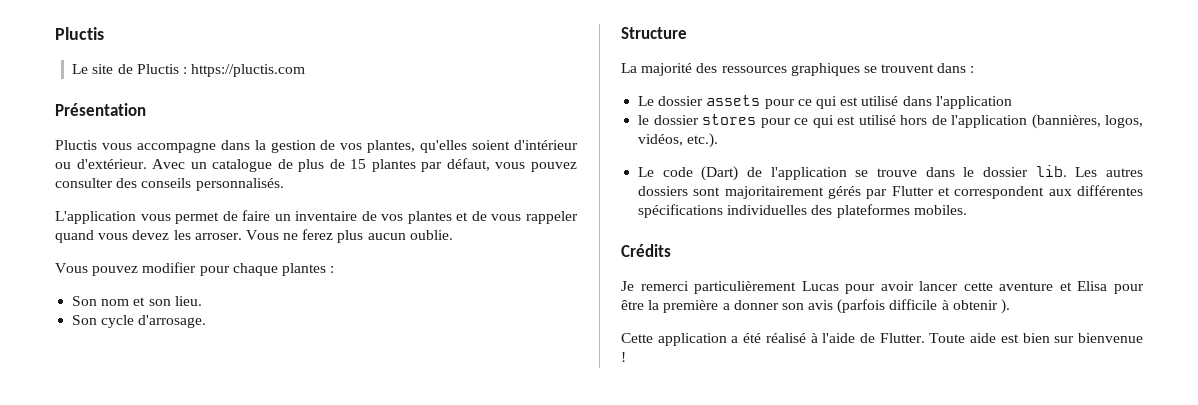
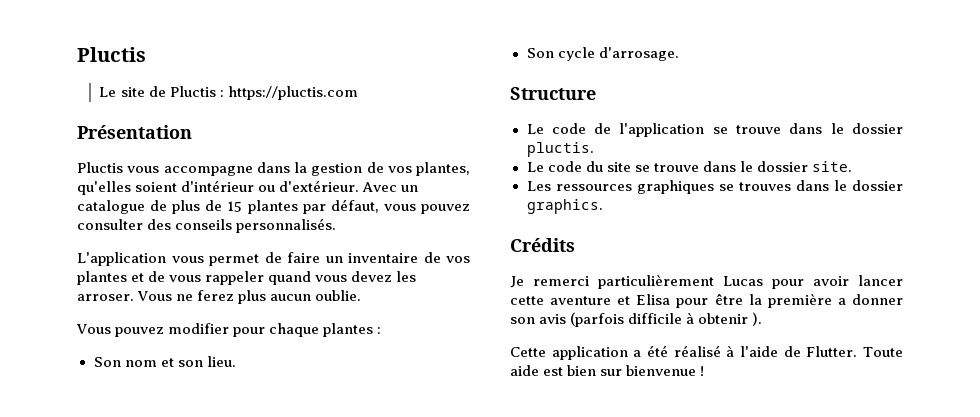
[621,63,975,76] [638,95,1012,109] [638,114,1143,129] [638,133,719,148] [638,166,739,181] // La majorité des ressources graphiques se trouvent dans : // Le dossier assets pour ce qui est utilisé dans l'application // le dossier stores pour ce qui est utilisé hors de l'application (bannières, logos, vidéos, etc.). // Le code (Dart) -> [526,123,586,134] // Le code
[1035,165,1143,177] [638,185,1143,199] [638,204,967,218] lib. Les autres dossiers sont majoritairement gérés par Flutter et correspondent aux différentes spécifications individuelles des plateformes mobiles. -> [526,142,594,157] [526,161,852,172] [526,180,903,194] [526,199,603,214] pluctis. // Le code du site se trouve dans le dossier site. // Les ressources graphiques se trouves dans le dossier graphics.

